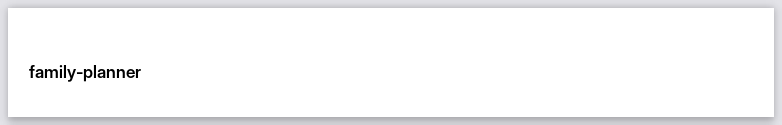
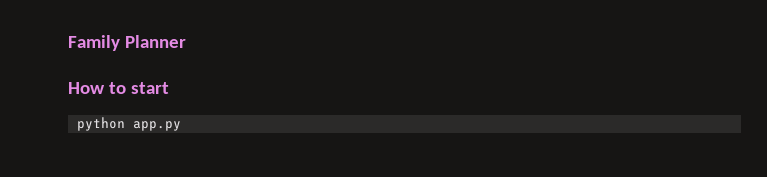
[29,65,141,82] family-planner -> [68,35,186,51] [68,82,169,94] [77,117,181,131] Family Planner // How to start // python app.py

